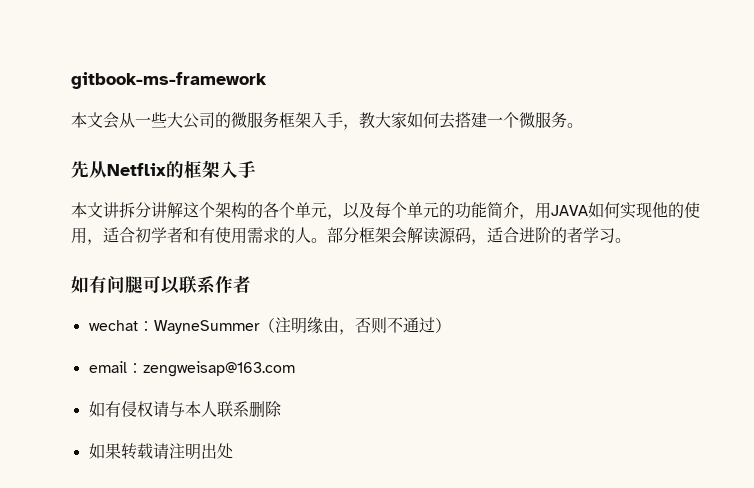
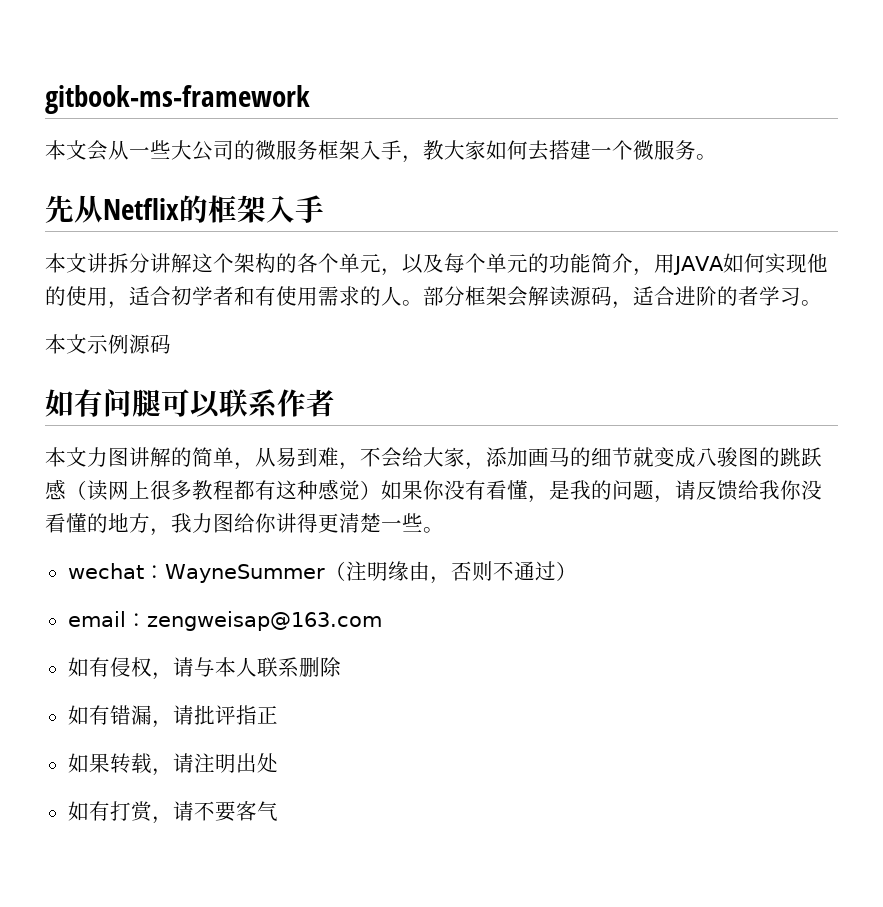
(631, 240) none -> [45,334,171,354] // 本文示例源码
(251, 284) none -> [45,447,822,470] [45,479,822,503] [45,513,444,536] // 本文力图讲解的简单，从易到难，不会给大家，添加画马的细节就变成八骏图的跳跃感（读网上很多教程都有这种感觉）如果你没有看懂，是我的问题，请反馈给我你没看懂的地方，我力图给你讲得更清楚一些。
(153, 409) none -> [151,672,173,680] ，
(282, 409) none -> [67,705,278,728] // 如有错漏，请批评指正
(153, 451) none -> [151,768,173,776] ，
(233, 451) none -> [67,801,278,824] // 如有打赏，请不要客气

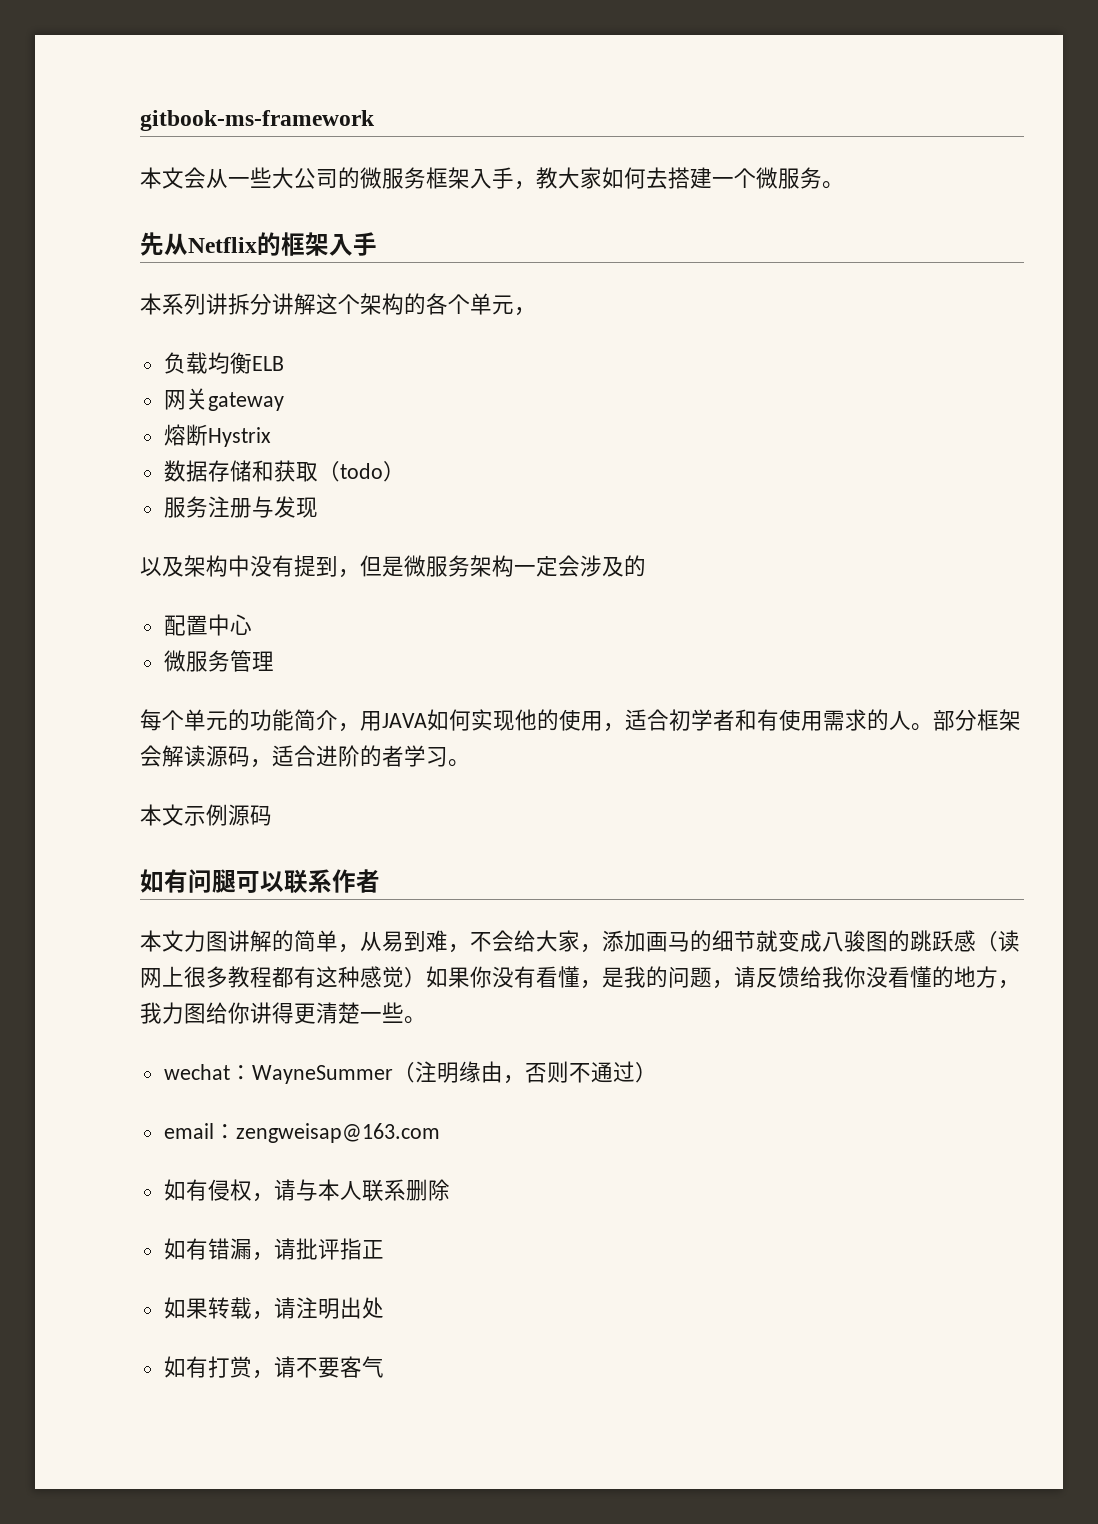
[66,253,87,273] 文 -> [162,293,206,315] 系列
[402,254,444,274] 以及 -> [163,352,284,374] [163,388,284,411] [163,424,271,447] [163,460,405,482] [163,496,318,518] [140,555,646,578] [163,614,252,636] [163,650,274,672] // 负载均衡ELB // 网关gateway // 熔断Hystrix // 数据存储和获取（todo） // 服务注册与发现 // 以及架构中没有提到，但是微服务架构一定会涉及的 // 配置中心 // 微服务管理 //

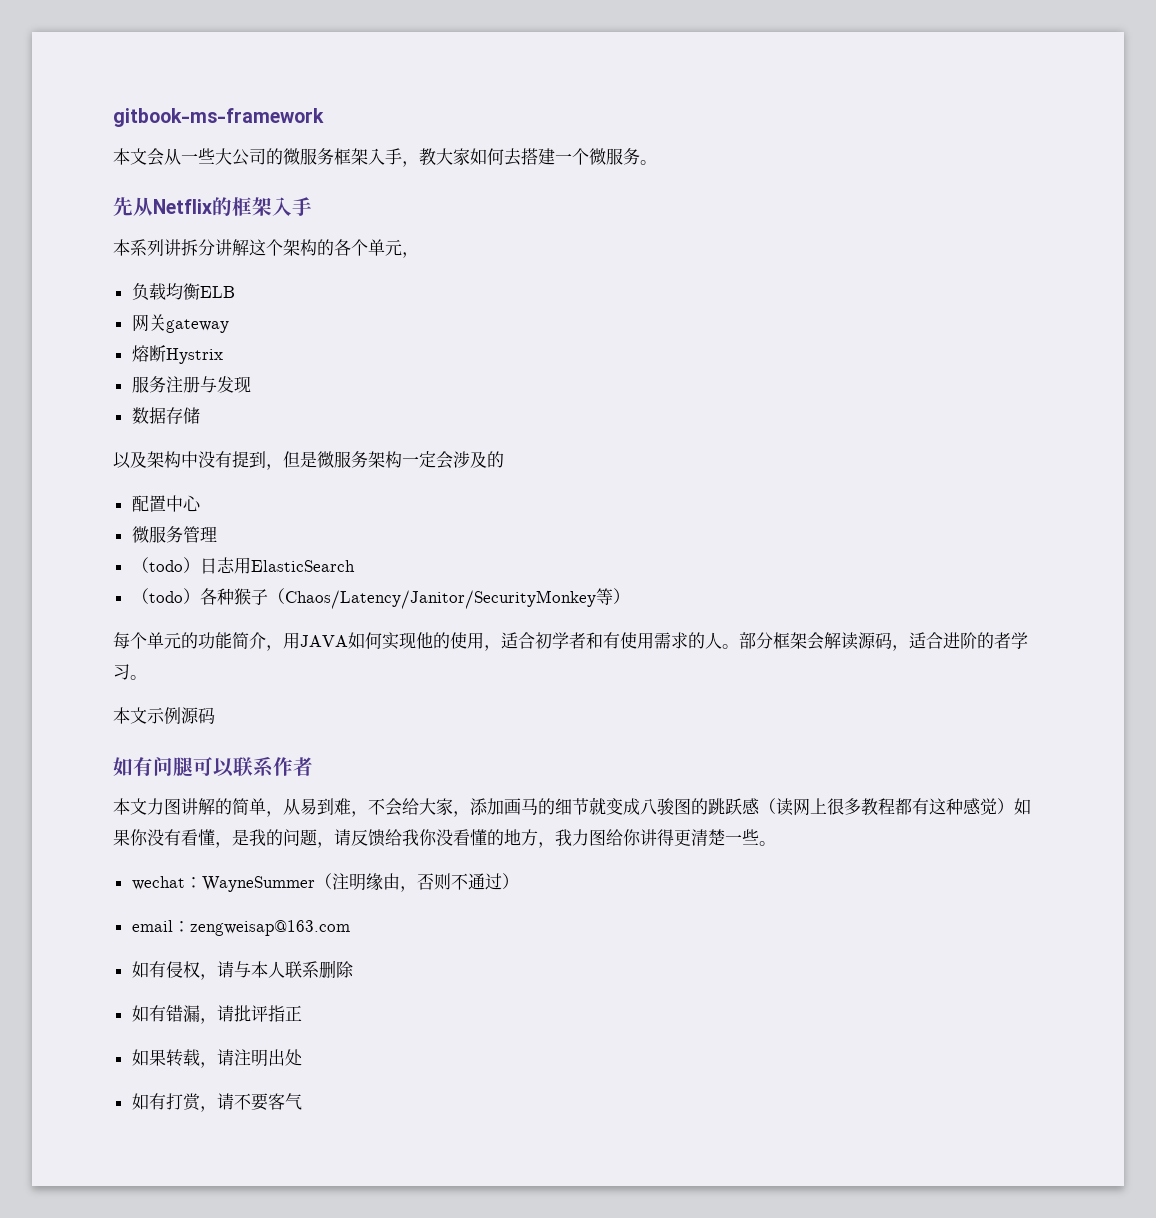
[163,460,405,482] // 数据存储和获取（todo） -> (223, 356) none
(318, 507) none -> [131,407,200,424] // 数据存储
(274, 661) none -> [131,557,355,574] [131,588,630,609] // （todo）日志用ElasticSearch // （todo）各种猴子（Chaos/Latency/Janitor/SecurityMonkey等）

